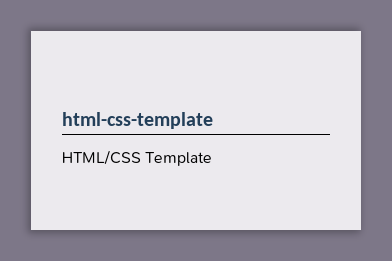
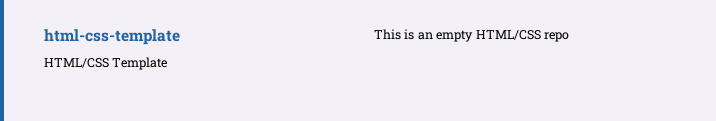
(213, 159) none -> [374,29,569,42] // This is an empty HTML/CSS repo

